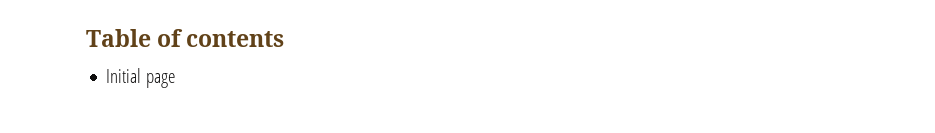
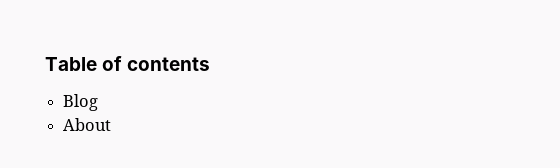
[106,68,176,88] Initial page -> [63,94,99,111] [63,118,112,131] Blog // About

